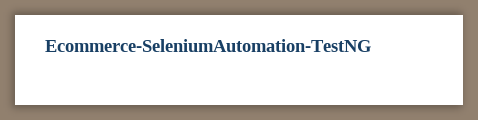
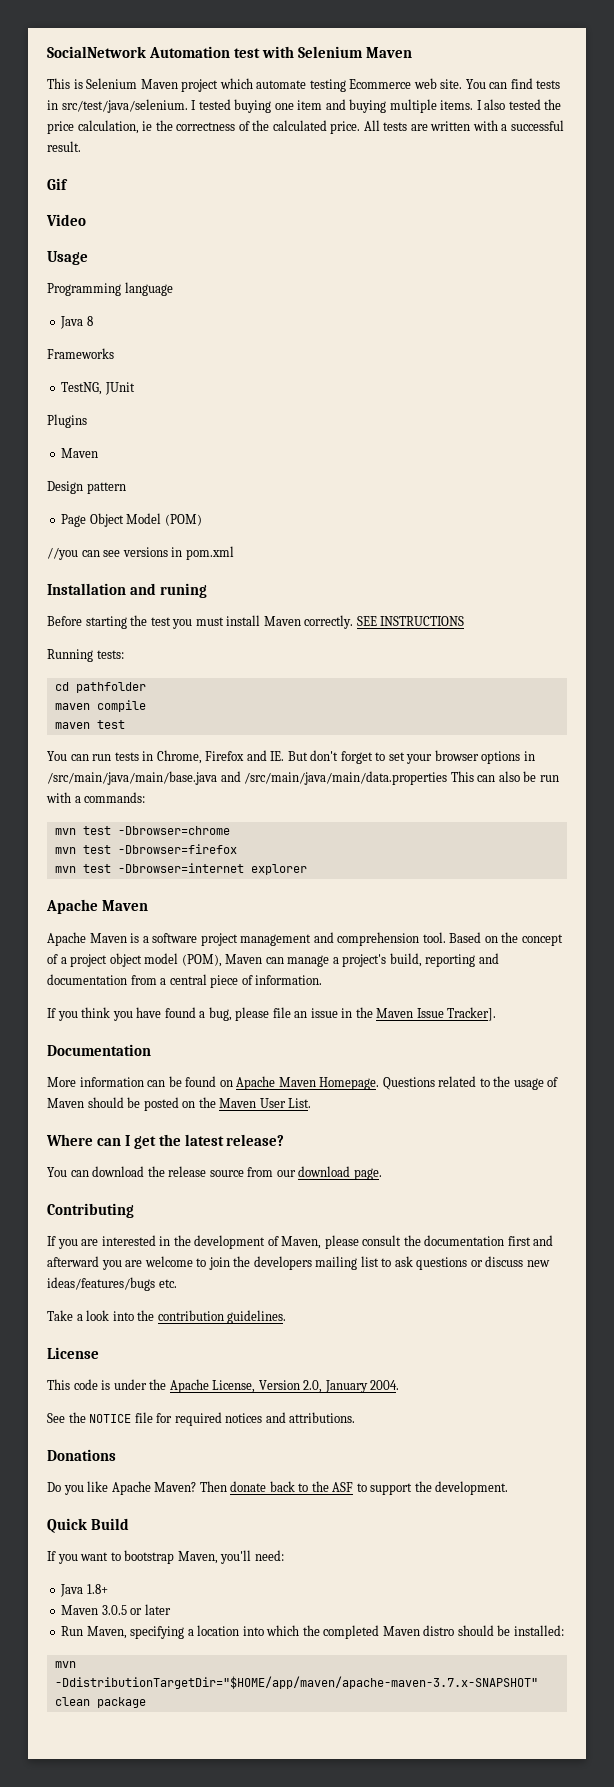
[45,39,371,52] Ecommerce-SeleniumAutomation-TestNG -> [47,46,412,58] [47,78,561,92] [47,99,562,113] [47,120,564,134] [47,141,81,152] [47,178,68,190] [46,214,86,226] [47,251,88,265] [47,282,173,296] [60,316,93,329] [47,348,114,359] [61,382,135,395] [47,414,87,428] [61,448,99,458] [47,481,126,494] [61,513,202,527] [47,546,234,560] [47,583,207,598] [47,615,465,629] [47,649,124,662] [54,682,146,693] [54,700,146,712] [54,720,125,729] [47,750,535,764] [47,771,559,785] [46,792,146,803] [54,826,230,835] [54,844,237,854] [54,863,307,875] [46,899,149,914] [47,932,563,946] [47,953,499,967] [47,974,323,988] [47,1007,497,1021] [47,1044,151,1056] [47,1076,559,1090] [47,1097,312,1111] [46,1134,285,1149] [47,1166,382,1180] [47,1203,134,1218] [47,1235,554,1249] [47,1256,550,1270] [47,1277,177,1291] [47,1310,287,1324] [47,1347,99,1359] [47,1379,400,1393] [47,1412,356,1426] [47,1449,116,1461] [47,1481,509,1495] [47,1518,129,1533] [47,1550,284,1564] [60,1584,108,1597] [61,1604,171,1615] [61,1625,564,1639] [54,1661,76,1668] [54,1676,538,1689] [54,1697,146,1708] SocialNetwork Automation test with Selenium Maven // This is Selenium Maven project which automate testing Ecommerce web site. You can find tests in src/test/java/selenium. I tested buying one item and buying multiple items. I also tested the price calculation, ie the correctness of the calculated price. All tests are written with a successful result. // Gif // Video // Usage // Programming language // Java 8 // Frameworks // TestNG, JUnit // Plugins // Maven // Design pattern // Page Object Model (POM) // //you can see versions in pom.xml // Installation and runing // Before starting the test you must install Maven correctly. SEE INSTRUCTIONS // Running tests: // cd pathfolder // maven compile // maven test // You can run tests in Chrome, Firefox and IE. But don't forget to set your browser options in /src/main/java/main/base.java and /src/main/java/main/data.properties This can also be run with a commands: // mvn test -Dbrowser=chrome // mvn test -Dbrowser=firefox // mvn test -Dbrowser=internet explorer // Apache Maven // Apache Maven is a software project management and comprehension tool. Based on the concept of a project object model (POM), Maven can manage a project's build, reporting and documentation from a central piece of information. // If you think you have found a bug, please file an issue in the Maven Issue Tracker]. // Documentation // More information can be found on Apache Maven Homepage. Questions related to the usage of Maven should be posted on the Maven User List. // Where can I get the latest release? // You can download the release source from our download page. // Contributing // If you are interested in the development of Maven, please consult the documentation first and afterward you are welcome to join the developers mailing list to ask questions or discuss new ideas/features/bugs etc. // Take a look into the contribution guidelines. // License // This code is under the Apache License, Version 2.0, January 2004. // See the NOTICE file for required notices and attributions. // Donations // Do you like Apache Maven? Then donate back to the ASF to support the development. // Quick Build // If you want to bootstrap Maven, you'll need: // Java 1.8+ // Maven 3.0.5 or later // Run Maven, specifying a location into which the completed Maven distro should be installed: // mvn -DdistributionTargetDir="$HOME/app/maven/apache-maven-3.7.x-SNAPSHOT" clean package

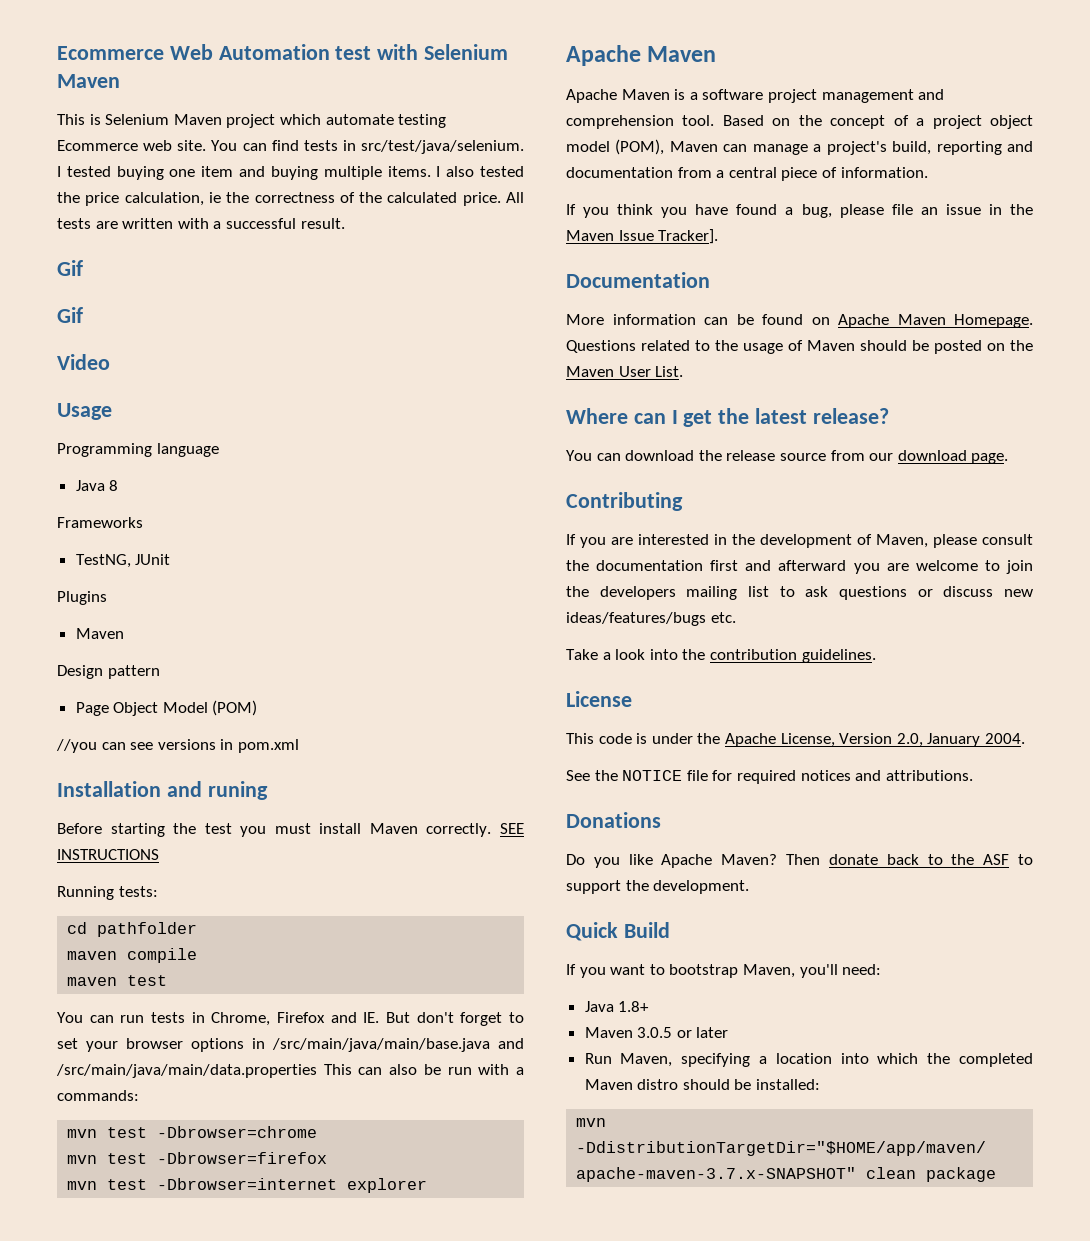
[47,46,146,58] SocialNetwork -> [57,44,213,60] Ecommerce Web
(68, 184) none -> [57,307,83,323] // Gif

